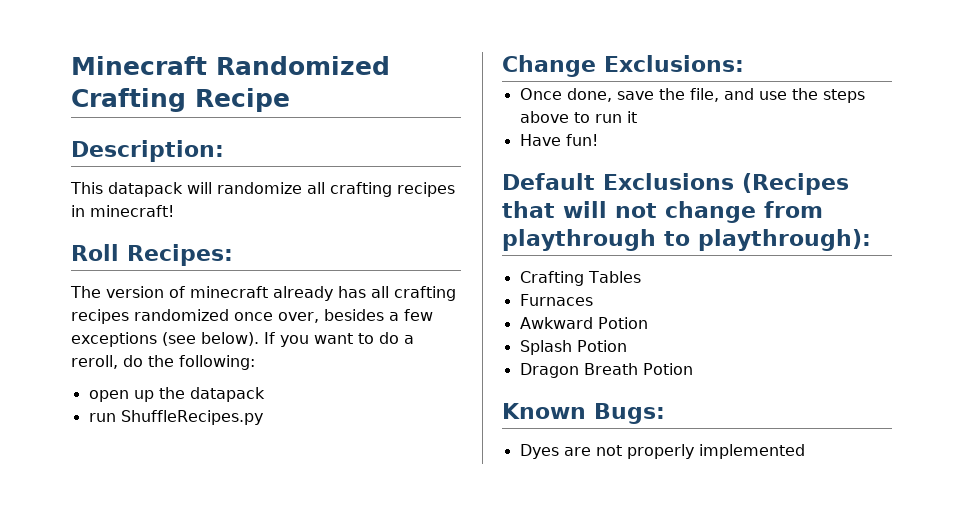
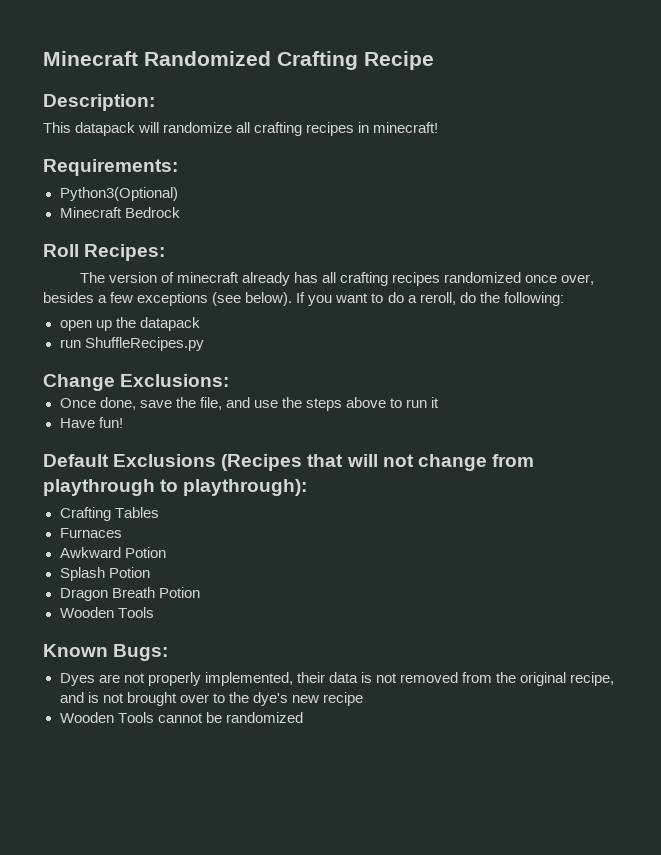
(174, 211) none -> [43,159,178,176] [59,187,178,201] [59,207,180,218] // Requirements: // Python3(Optional) // Minecraft Bedrock
(693, 369) none -> [59,607,154,618] // Wooden Tools
[698,444,805,459] implemented -> [204,672,615,686] [59,692,363,706] [59,712,303,723] implemented, their data is not removed from the original recipe, and is not brought over to the dye's new recipe // Wooden Tools cannot be randomized

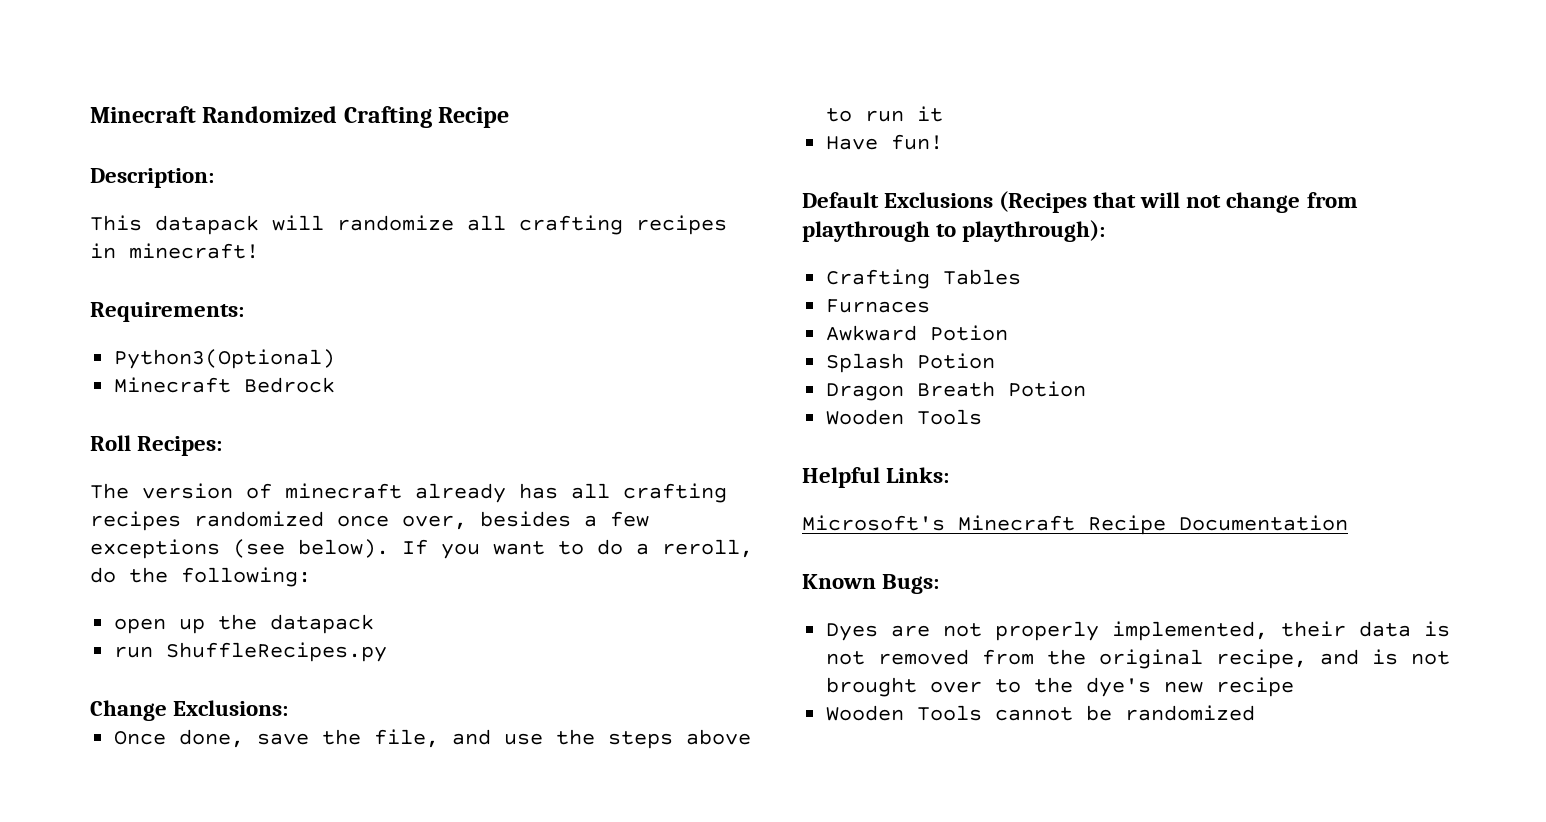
(154, 612) none -> [802,467,950,488] [802,515,1348,535] // Helpful Links: // Microsoft's Minecraft Recipe Documentation

